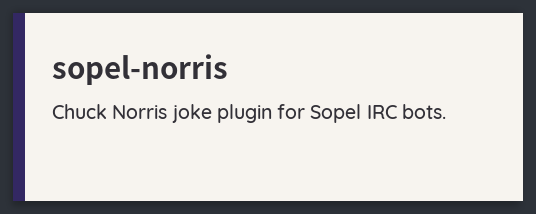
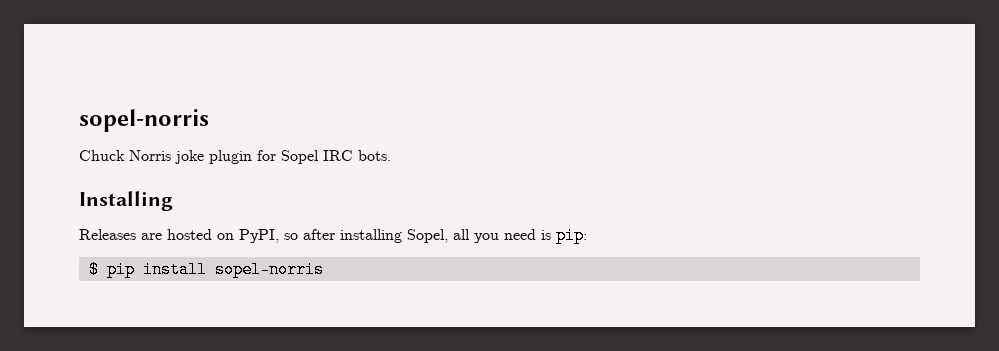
(446, 111) none -> [79,191,173,211] [79,227,587,244] [88,261,324,278] // Installing // Releases are hosted on PyPI, so after installing Sopel, all you need is pip: // $ pip install sopel-norris

